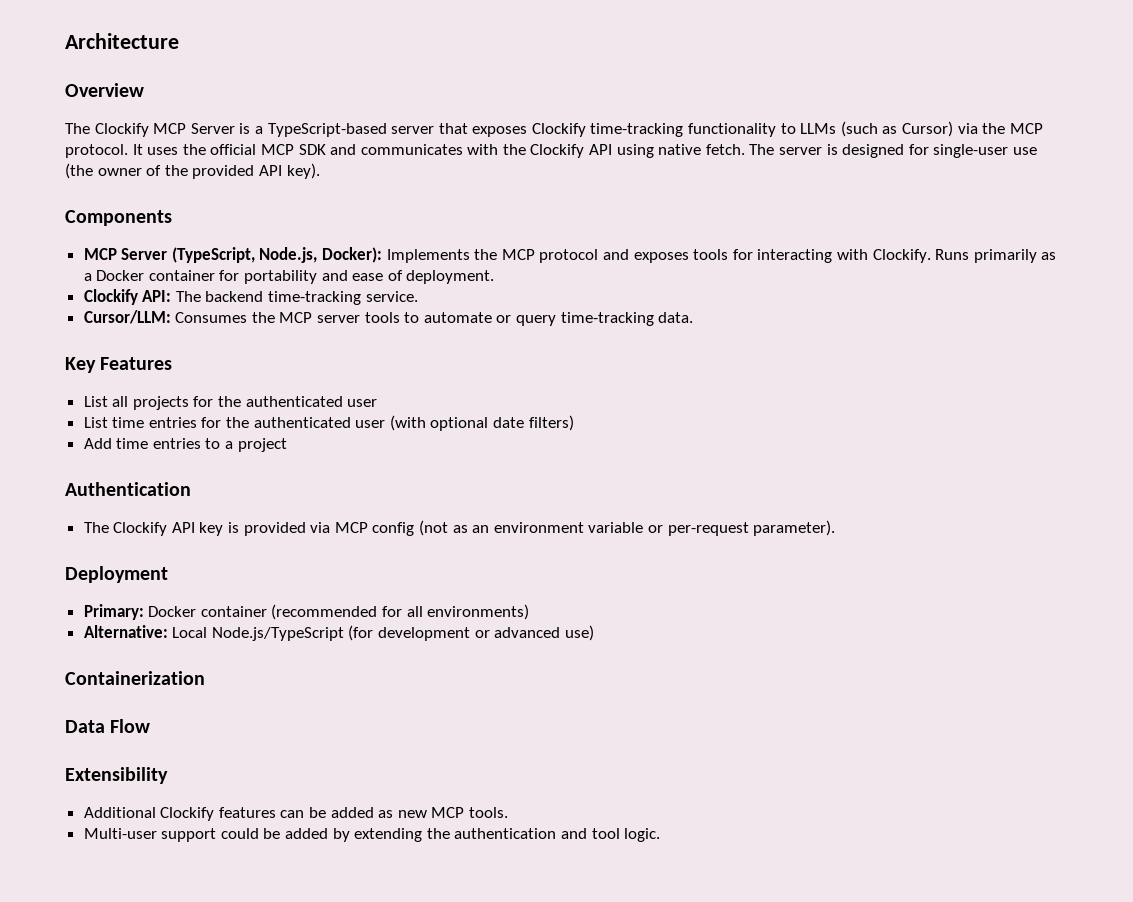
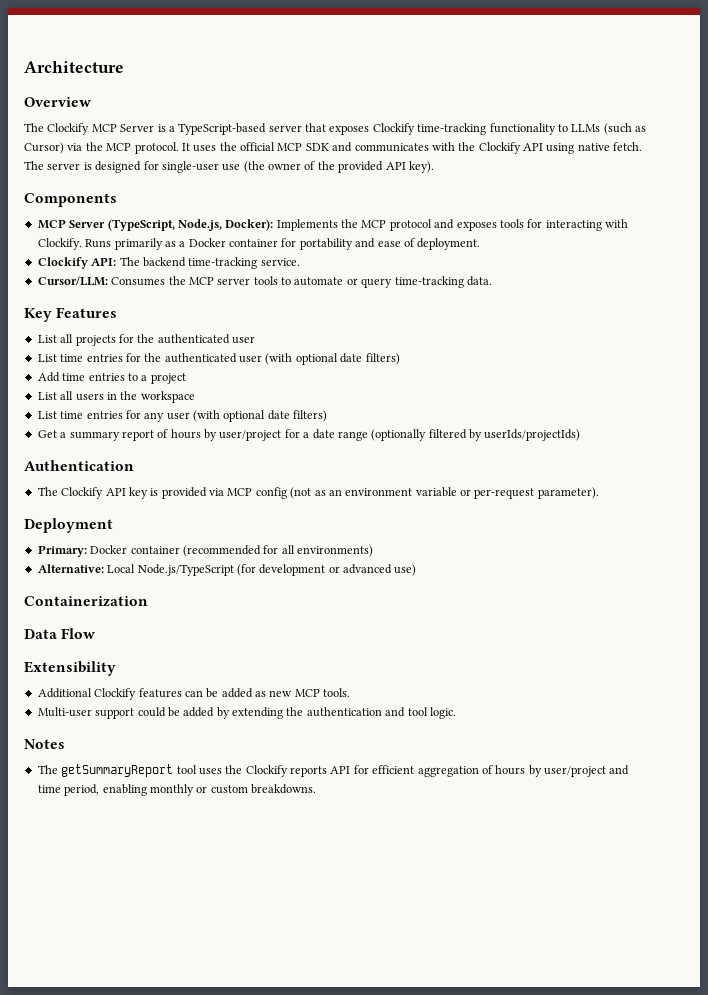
(287, 445) none -> [37,391,195,403] [37,410,328,422] [37,429,581,441] // List all users in the workspace // List time entries for any user (with optional date filters) // Get a summary report of hours by user/project for a date range (optionally filtered by userIds/projectIds)
(661, 835) none -> [24,739,65,749] [37,764,630,777] [37,784,316,796] // Notes // The getSummaryReport tool uses the Clockify reports API for efficient aggregation of hours by user/project and time period, enabling monthly or custom breakdowns.

